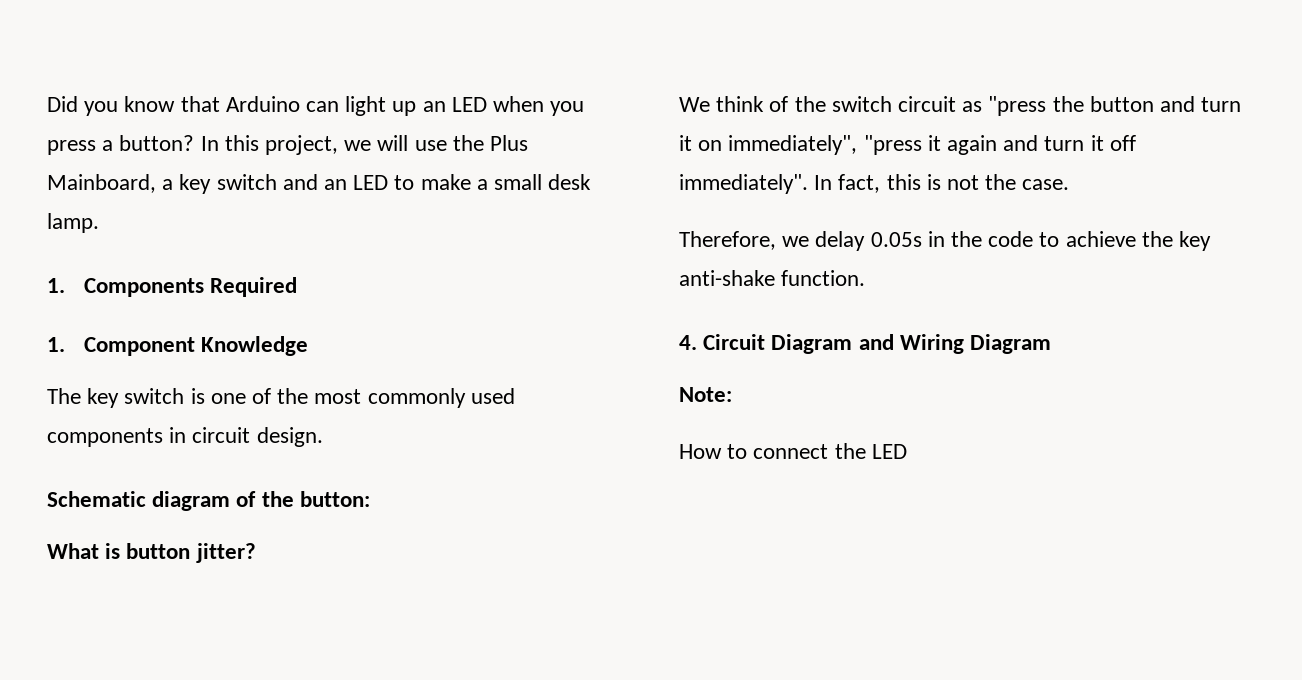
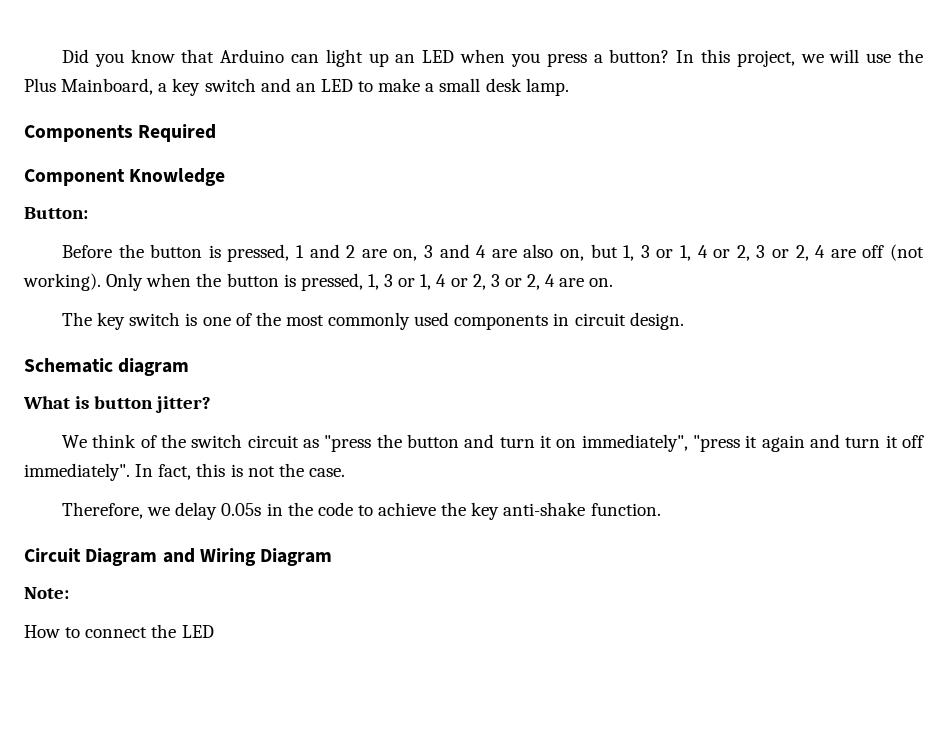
[47,278,65,293] 1. -> (569, 87) none
[47,337,65,352] 1. -> (217, 133) none
(309, 346) none -> [24,207,88,219] [61,244,925,262] [23,273,614,291] // Button: // Before the button is pressed, 1 and 2 are on, 3 and 4 are also on, but 1, 3 or 1, 4 or 2, 3 or 2, 4 are off (not working). Only when the button is pressed, 1, 3 or 1, 4 or 2, 3 or 2, 4 are on.
[236,491,370,507] of the button: -> (190, 367) none
[679,335,697,350] 4. -> (661, 509) none

